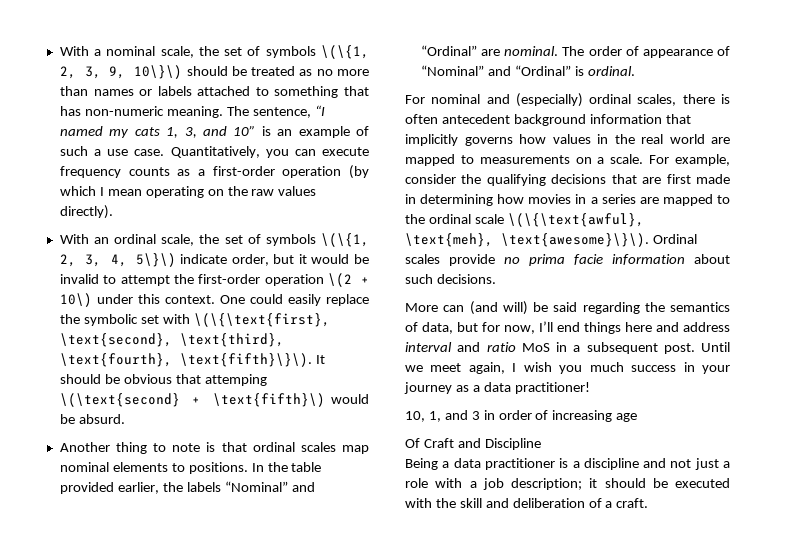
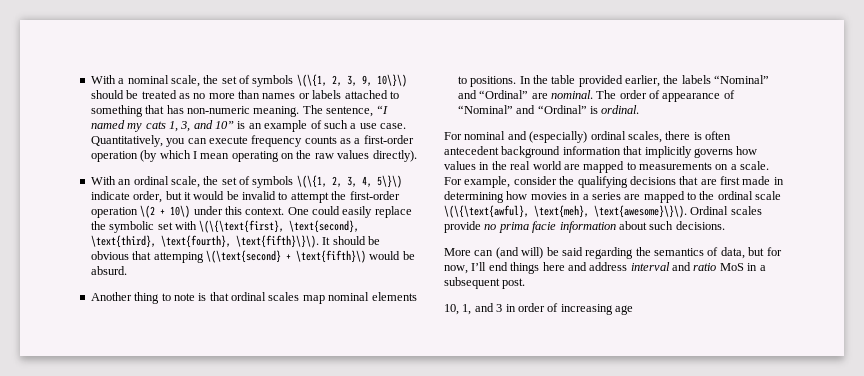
[701,342,730,352] [405,362,730,374] [404,382,590,394] Until we meet again, I wish you much success in your journey as a data practitioner! -> (526, 283) none
[405,438,541,450] [405,458,730,470] [405,478,730,490] [405,498,649,508] // Of Craft and Discipline // Being a data practitioner is a discipline and not just a role with a job description; it should be executed with the skill and deliberation of a craft. -> (633, 310) none

